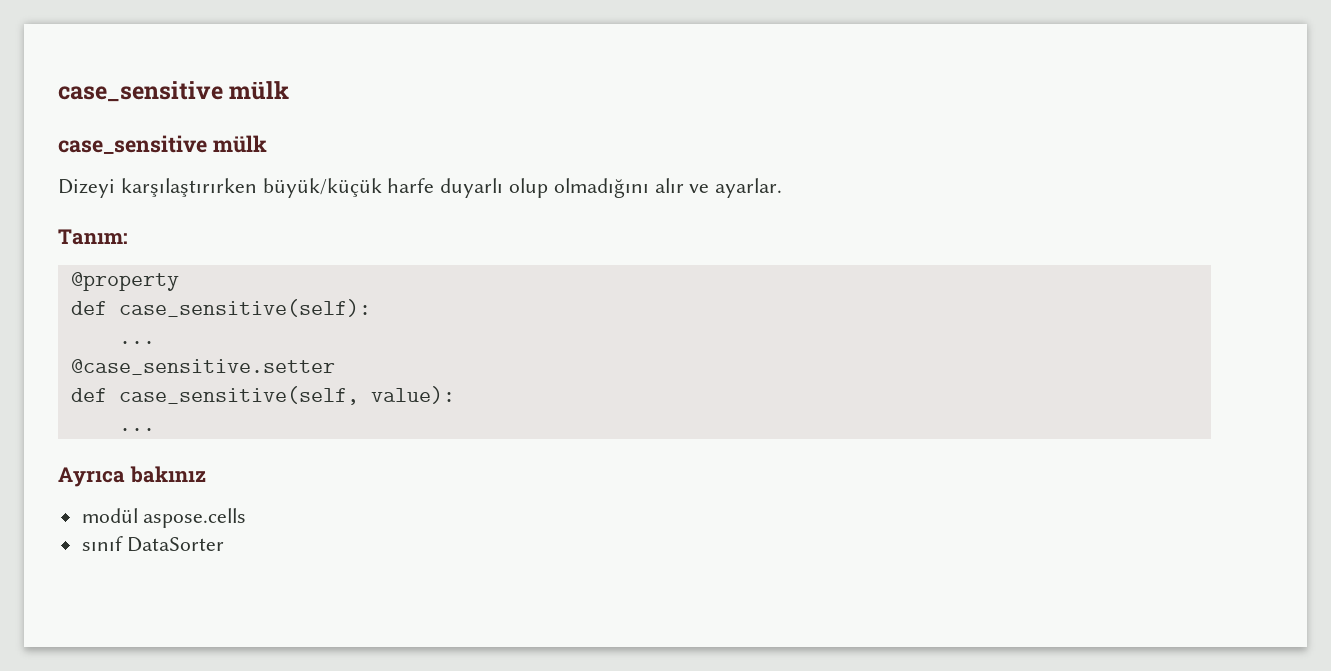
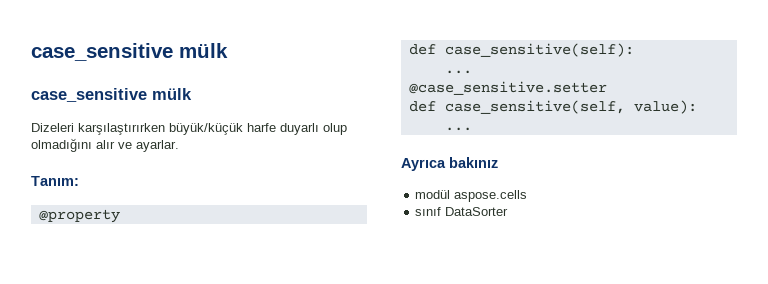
[58,179,115,198] Dizeyi -> [31,123,74,132] Dizeleri

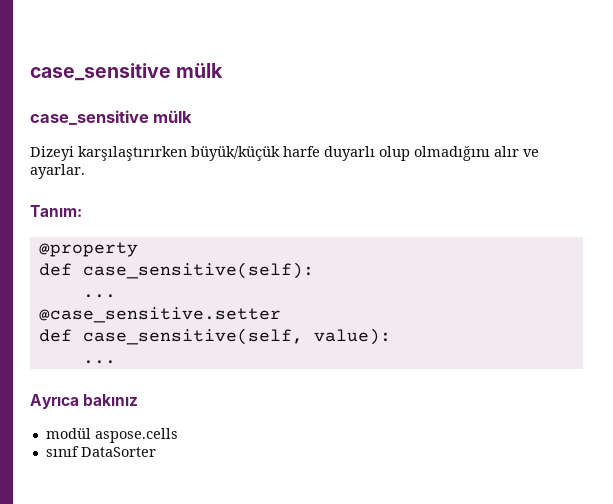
[31,123,74,132] Dizeleri -> [30,146,74,161] Dizeyi

